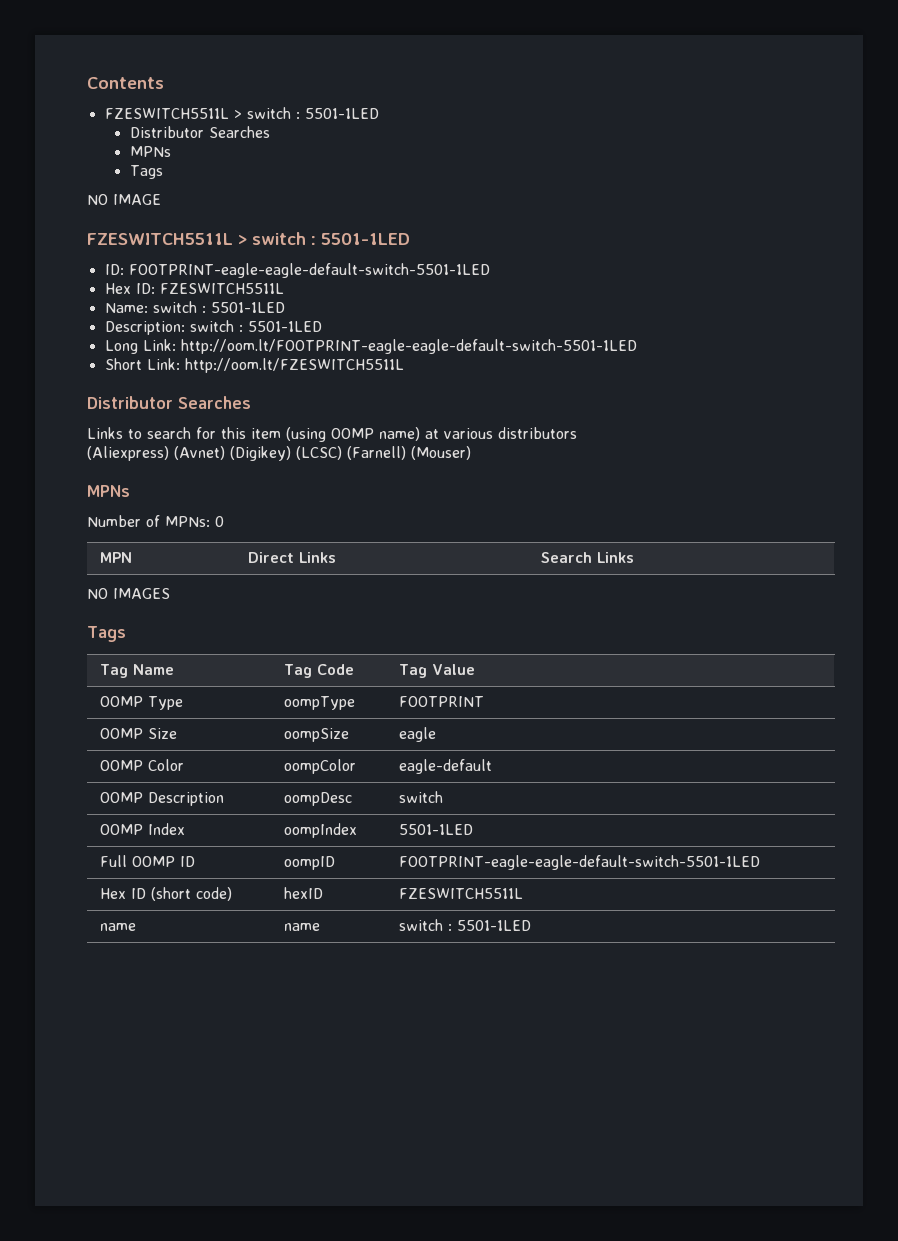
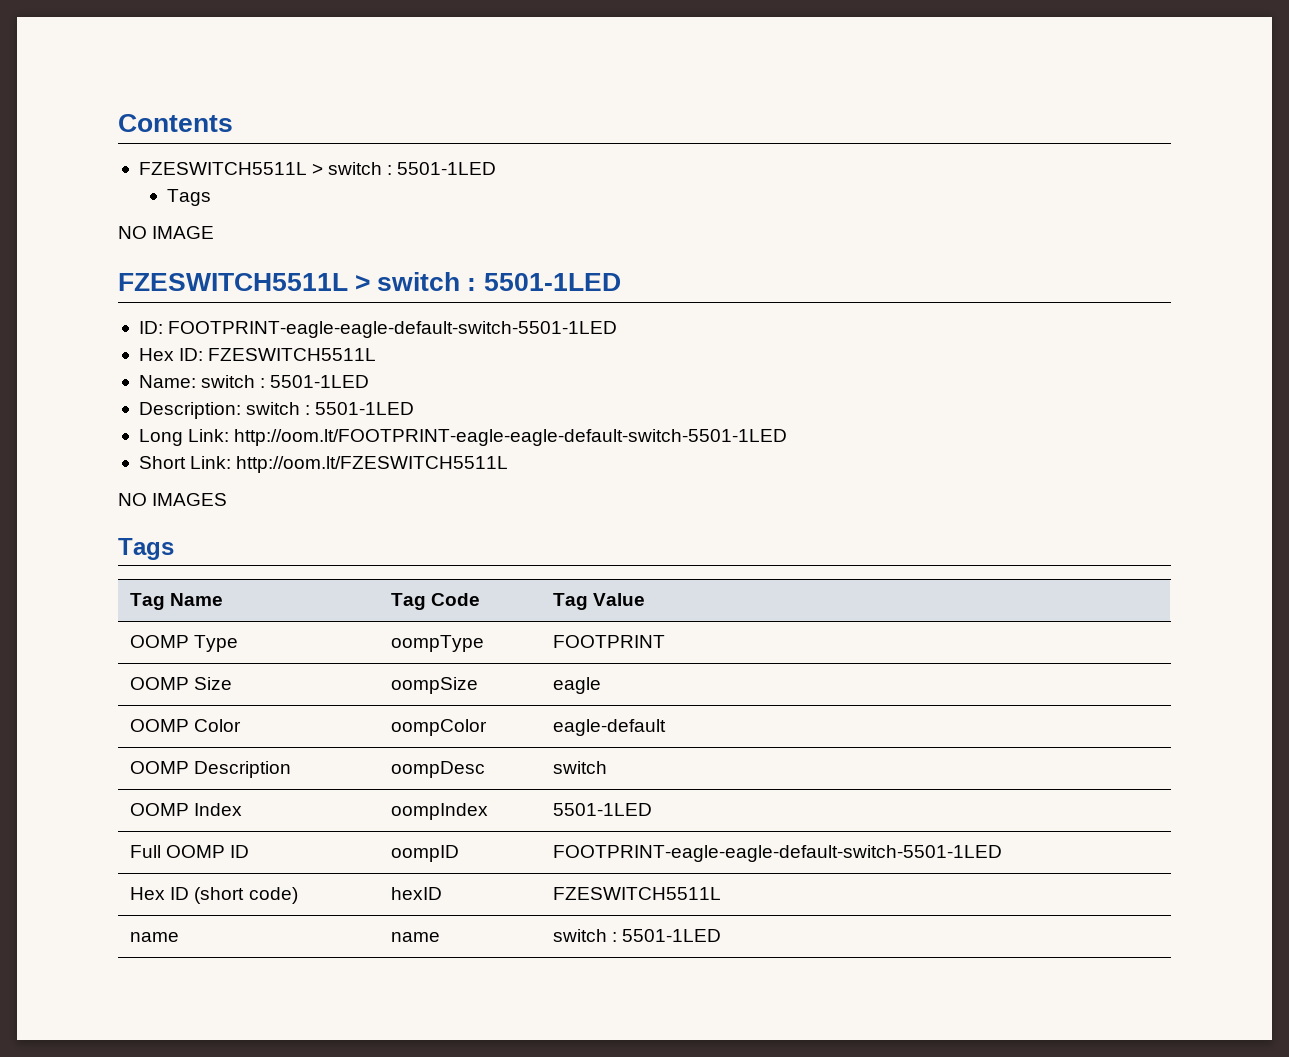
[129,126,270,138] [129,146,171,157] // Distributor Searches // MPNs -> (497, 168) none
[87,396,251,409] [87,427,577,442] [87,446,471,461] [87,485,130,497] [87,515,224,527] [99,552,132,563] [247,552,336,563] [540,552,634,563] // Distributor Searches // Links to search for this item (using OOMP name) at various distributors // (Aliexpress) (Avnet) (Digikey) (LCSC) (Farnell) (Mouser) // MPNs // Number of MPNs: 0 // MPN | Direct Links | Search Links -> (509, 464) none

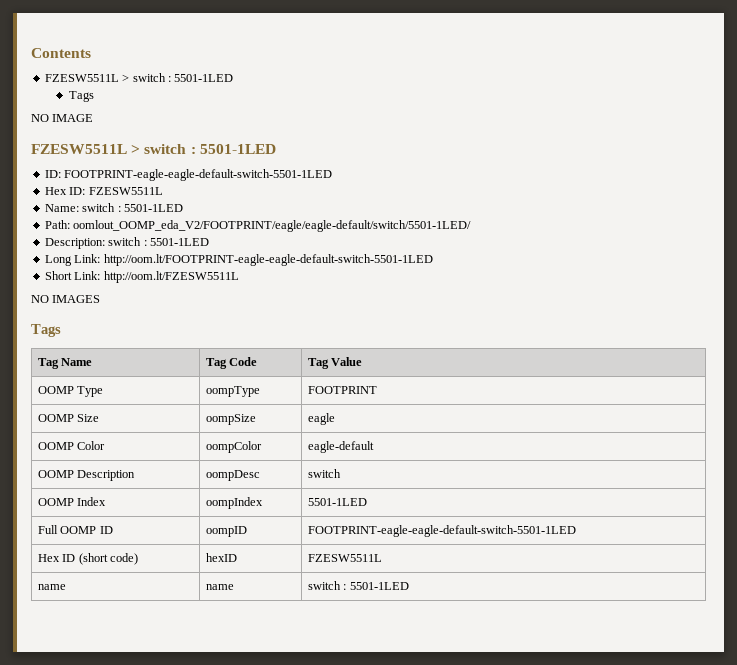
[138,162,307,175] FZESWITCH5511L -> [44,74,119,82] FZESW5511L
[118,273,348,291] FZESWITCH5511L -> [31,144,127,154] FZESW5511L
[208,348,377,361] FZESWITCH5511L -> [88,187,163,195] FZESW5511L
(370, 381) none -> [44,220,472,232] // Path: oomlout_OOMP_eda_V2/FOOTPRINT/eagle/eagle-default/switch/5501-1LED/
[236,456,509,473] http://oom.lt/FZESWITCH5511L -> [103,271,239,283] http://oom.lt/FZESW5511L
[553,887,722,900] FZESWITCH5511L -> [308,554,383,562] FZESW5511L

